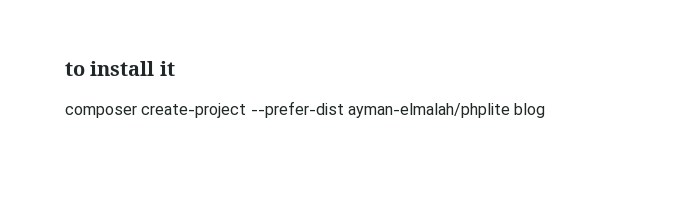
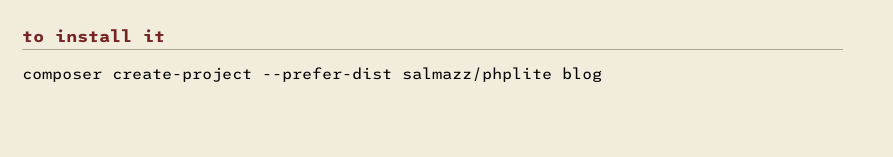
[347,103,510,118] ayman-elmalah/phplite -> [402,67,552,82] salmazz/phplite

